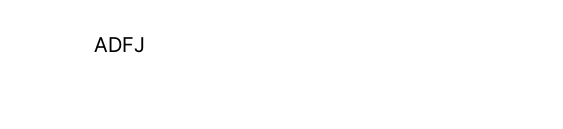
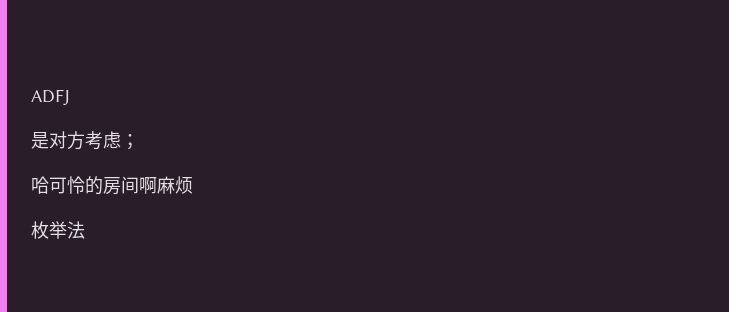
(145, 45) none -> [31,131,139,150] [31,176,193,195] [31,221,85,239] // 是对方考虑； // 哈可怜的房间啊麻烦 // 枚举法

